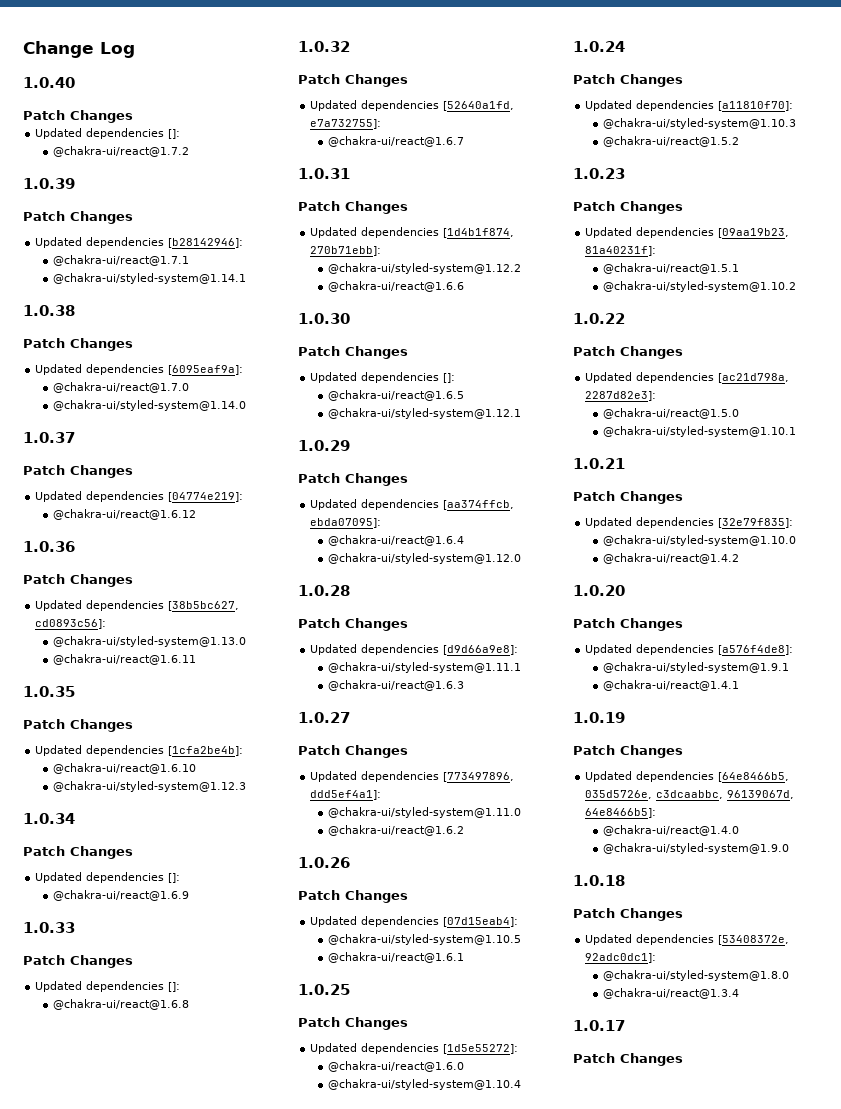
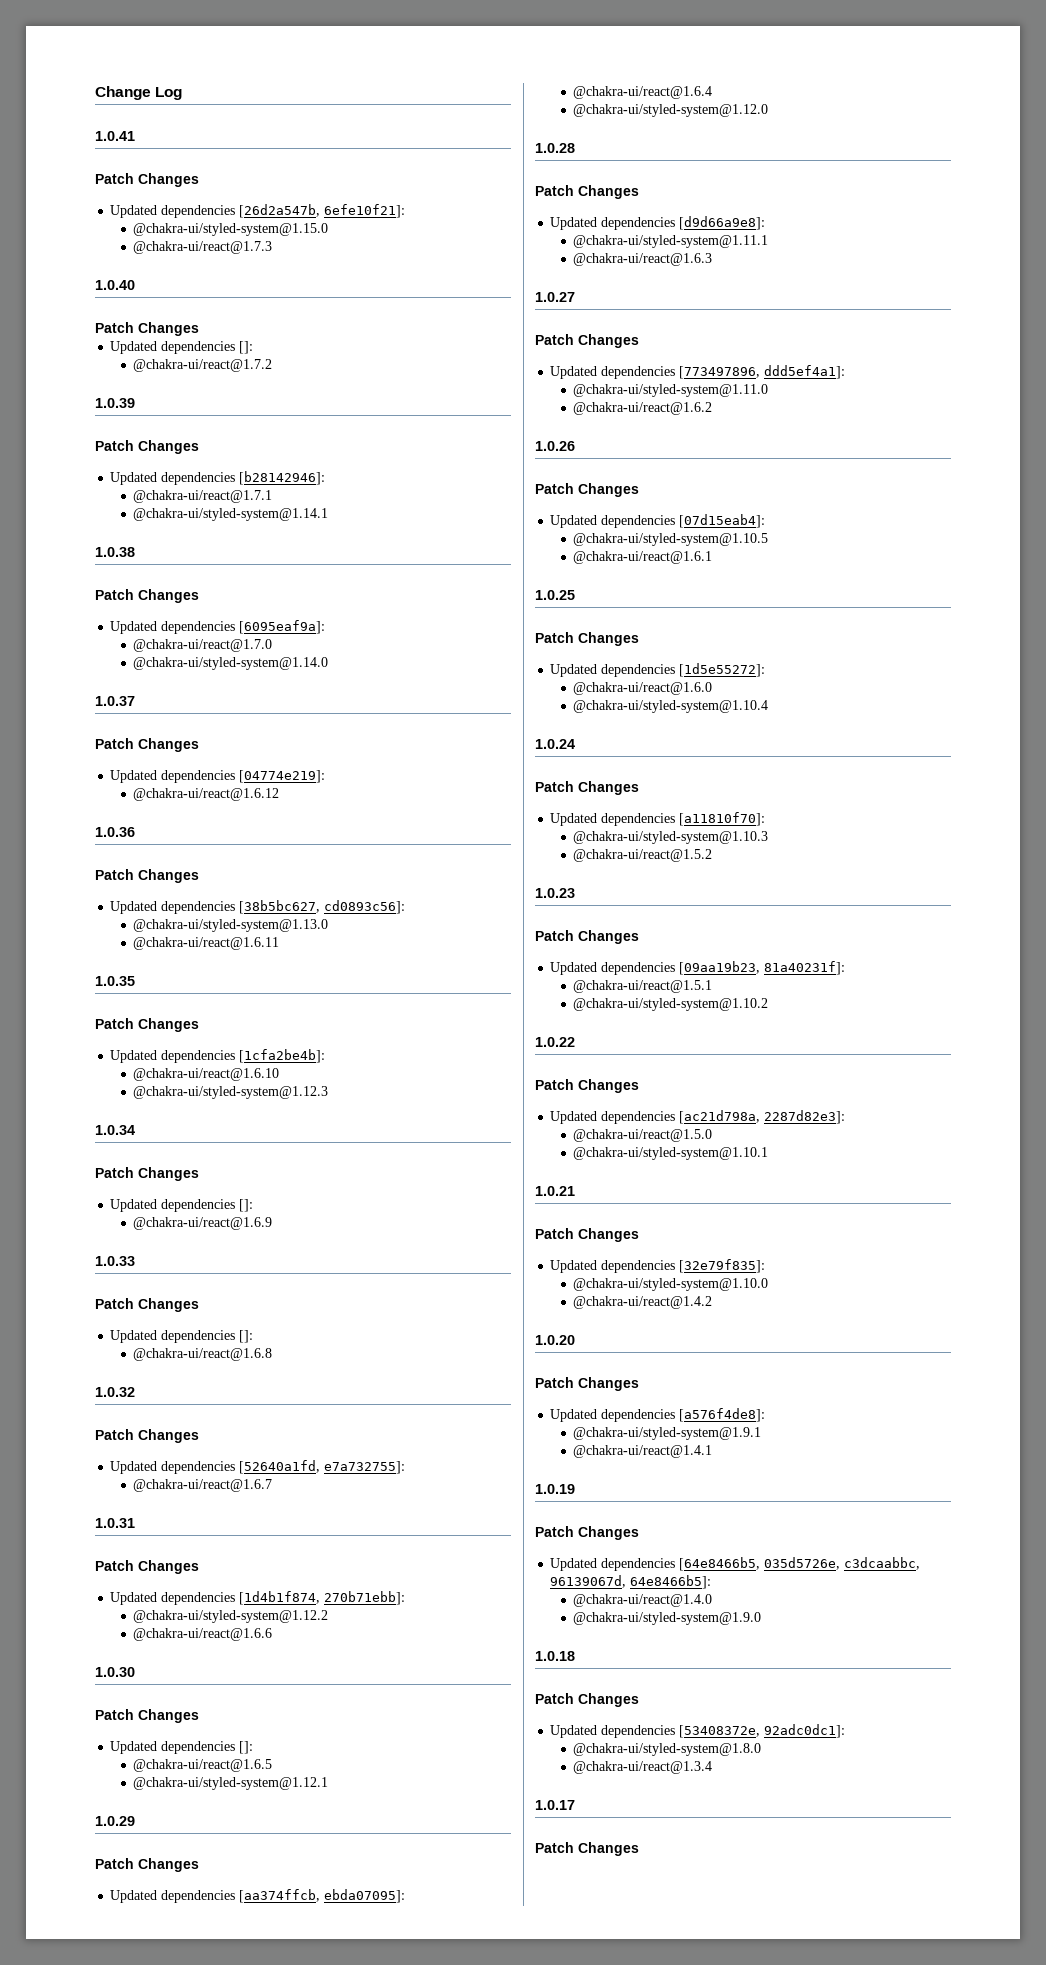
(135, 50) none -> [95,131,135,141] [95,173,199,187] [110,204,406,218] [133,223,329,236] [133,241,273,254] // 1.0.41 // Patch Changes // Updated dependencies [26d2a547b, 6efe10f21]: // @chakra-ui/styled-system@1.15.0 // @chakra-ui/react@1.7.3

